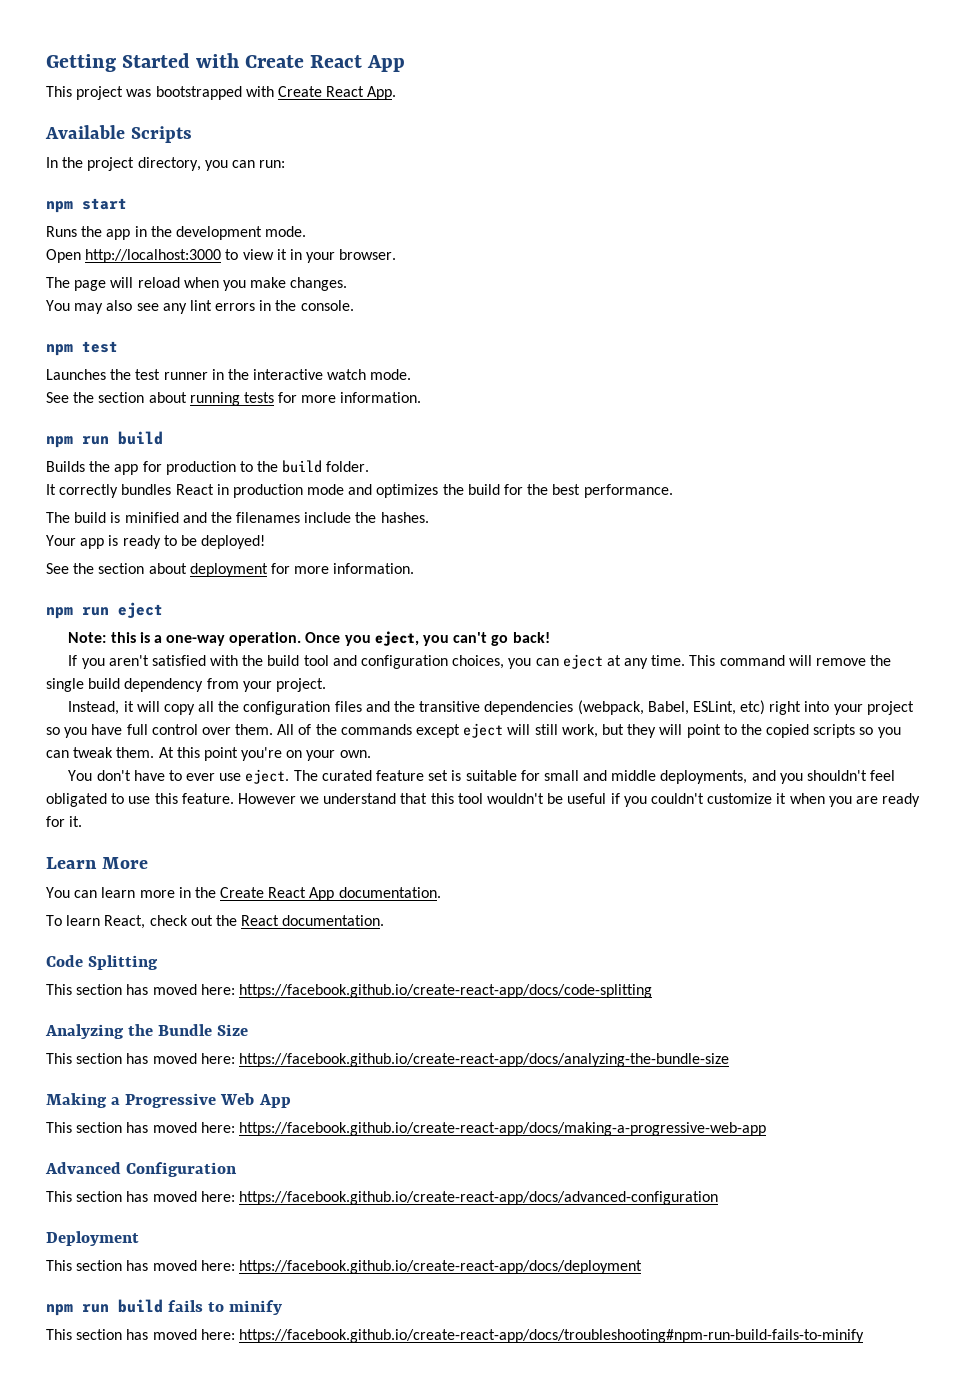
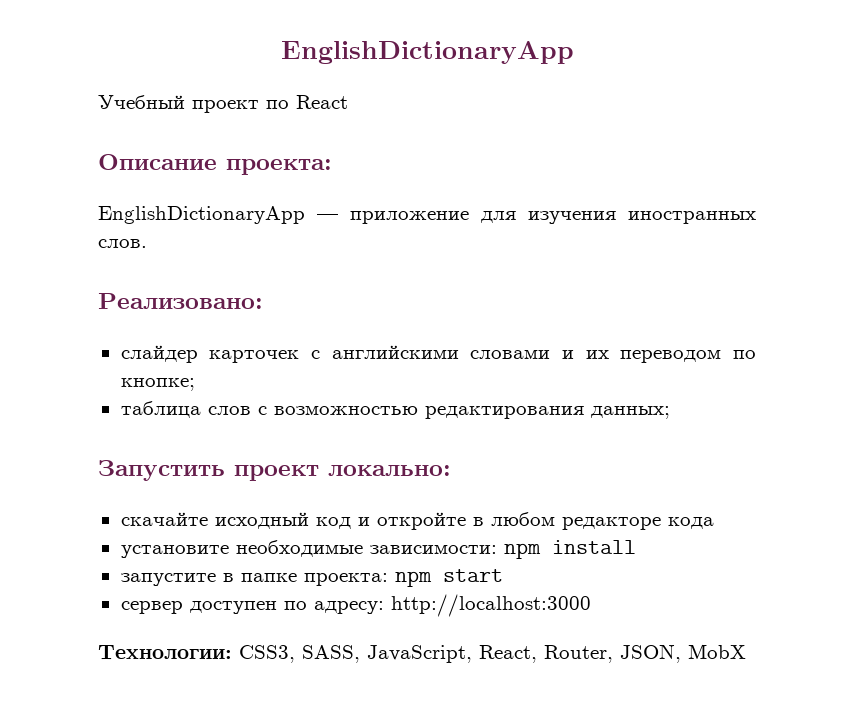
[46,53,406,72] [46,86,397,100] [45,125,192,143] [46,157,286,171] [46,198,127,213] [46,226,307,240] [46,249,397,263] [46,277,348,291] [46,300,354,314] [46,341,118,356] [46,369,412,380] [46,392,422,406] [46,431,163,448] [46,460,370,475] [46,484,673,498] [46,512,429,523] [46,535,266,549] [46,563,415,577] [46,602,163,619] [68,631,550,646] [68,654,892,669] [46,678,326,692] [68,700,914,715] [46,723,901,738] [46,747,371,761] [68,769,896,784] [46,793,921,807] [46,816,83,827] [46,857,148,869] [46,887,441,901] [46,915,385,929] [46,955,159,970] [46,984,652,998] [45,1024,249,1039] [46,1053,729,1067] [46,1093,291,1108] [46,1122,766,1136] [45,1162,238,1177] [46,1191,718,1205] [46,1231,139,1246] [46,1260,642,1274] [46,1299,283,1316] [46,1329,864,1343] Getting Started with Create React App // This project was bootstrapped with Create React App. // Available Scripts // In the project directory, you can run: // npm start // Runs the app in the development mode. // Open http://localhost:3000 to view it in your browser. // The page will reload when you make changes. // You may also see any lint errors in the console. // npm test // Launches the test runner in the interactive watch mode. // See the section about running tests for more information. // npm run build // Builds the app for production to the build folder. // It correctly bundles React in production mode and optimizes the build for the best performance. // The build is minified and the filenames include the hashes. // Your app is ready to be deployed! // See the section about deployment for more information. // npm run eject // Note: this is a one-way operation. Once you eject, you can't go back! // If you aren't satisfied with the build tool and configuration choices, you can eject at any time. This command will remove the single build dependency from your project. // Instead, it will copy all the configuration files and the transitive dependencies (webpack, Babel, ESLint, etc) right into your project so you have full control over them. All of the commands except eject will still work, but they will point to the copied scripts so you can tweak them. At this point you're on your own. // You don't have to ever use eject. The curated feature set is suitable for small and middle deployments, and you shouldn't feel obligated to use this feature. However we understand that this tool wouldn't be useful if you couldn't customize it when you are ready for it. // Learn More // You can learn more in the Create React App documentation. // To learn React, check out the React documentation. // Code Splitting // This section has moved here: https://facebook.github.io/create-react-app/docs/code-splitting // Analyzing the Bundle Size // This section has moved here: https://facebook.github.io/create-react-app/docs/analyzing-the-bundle-size // Making a Progressive Web App // This section has moved here: https://facebook.github.io/create-react-app/docs/making-a-progressive-web-app // Advanced Configuration // This section has moved here: https://facebook.github.io/create-react-app/docs/advanced-configuration // Deployment // This section has moved here: https://facebook.github.io/create-react-app/docs/deployment // npm run build fails to minify // This section has moved here: https://facebook.github.io/create-react-app/docs/troubleshooting#npm-run-build-fails-to-minify -> [280,41,574,64] [98,95,348,113] [98,154,332,175] [98,206,756,224] [98,239,147,248] [98,293,263,309] [120,345,756,363] [120,378,195,391] [120,401,670,419] [98,460,451,481] [120,512,714,530] [120,540,636,559] [120,569,503,587] [120,594,591,617] [98,644,746,663] EnglishDictionaryApp // Учебный проект по React // Описание проекта: // EnglishDictionaryApp — приложение для изучения иностранных слов. // Реализовано: // слайдер карточек с английскими словами и их переводом по кнопке; // таблица слов с возможностью редактирования данных; // Запустить проект локально: // скачайте исходный код и откройте в любом редакторе кода // установите необходимые зависимости: npm install // запустите в папке проекта: npm start // сервер доступен по адресу: http://localhost:3000 // Технологии: CSS3, SASS, JavaScript, React, Router, JSON, MobX

